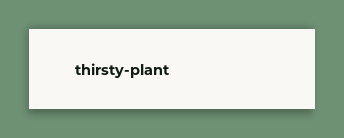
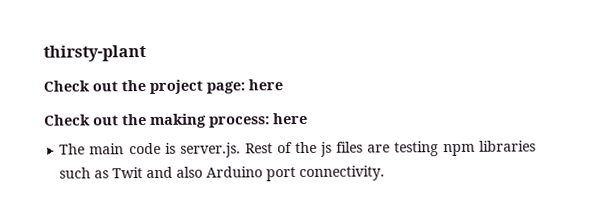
(170, 70) none -> [43,79,283,94] [44,112,308,128] [59,140,537,158] [59,165,386,182] // Check out the project page: here // Check out the making process: here // The main code is server.js. Rest of the js files are testing npm libraries such as Twit and also Arduino port connectivity.

